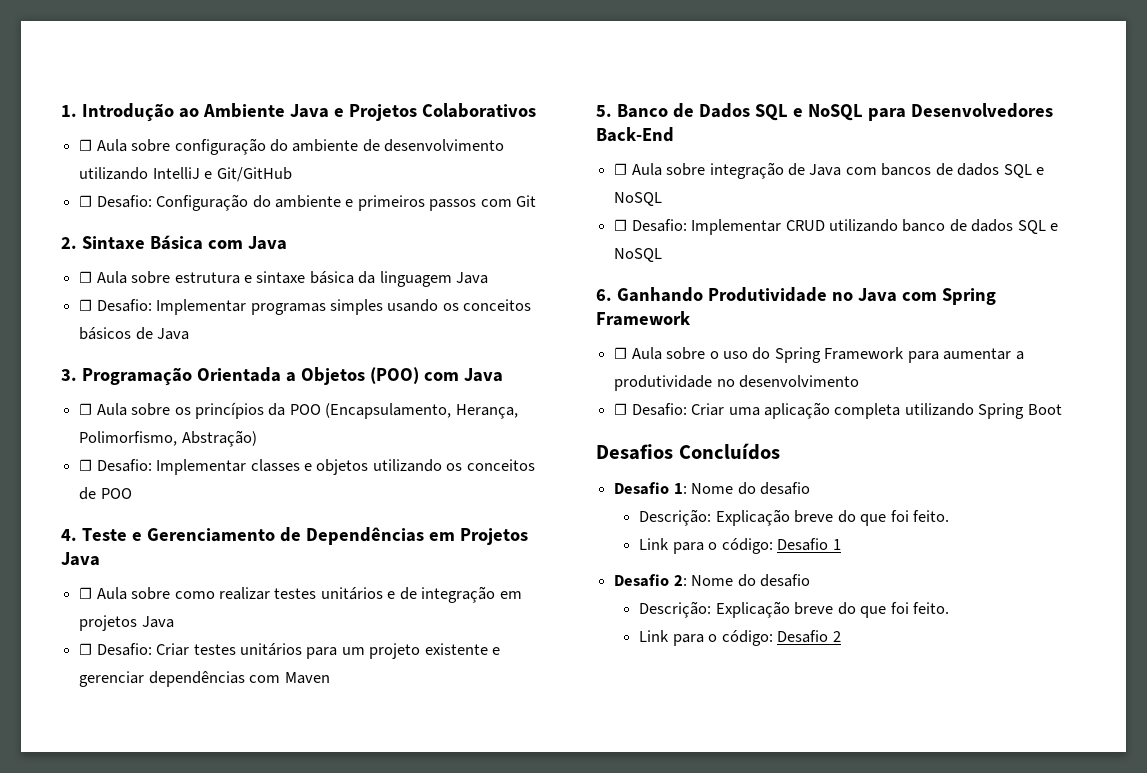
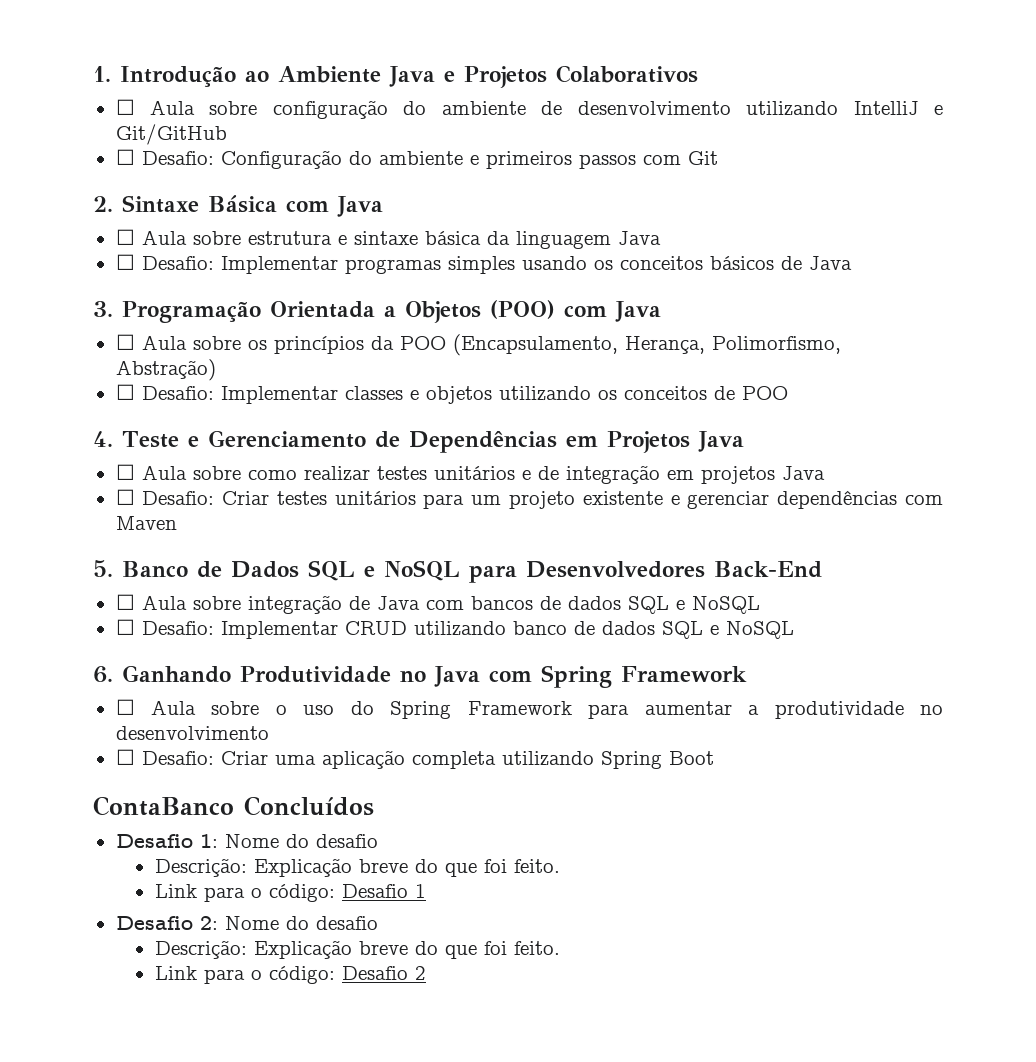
[596,444,673,460] Desafios -> [93,796,234,816] ContaBanco

